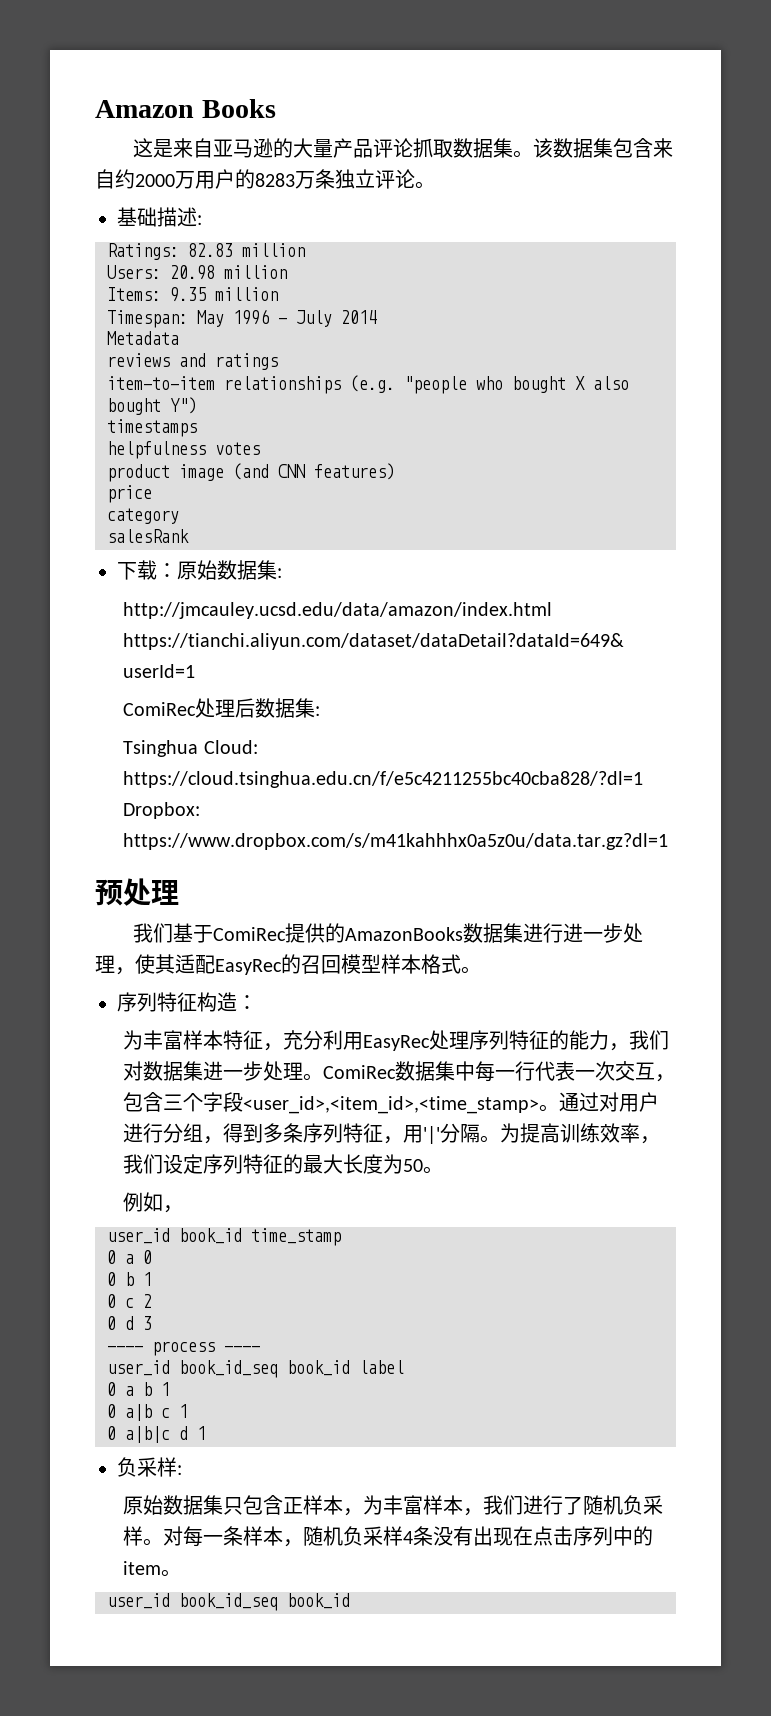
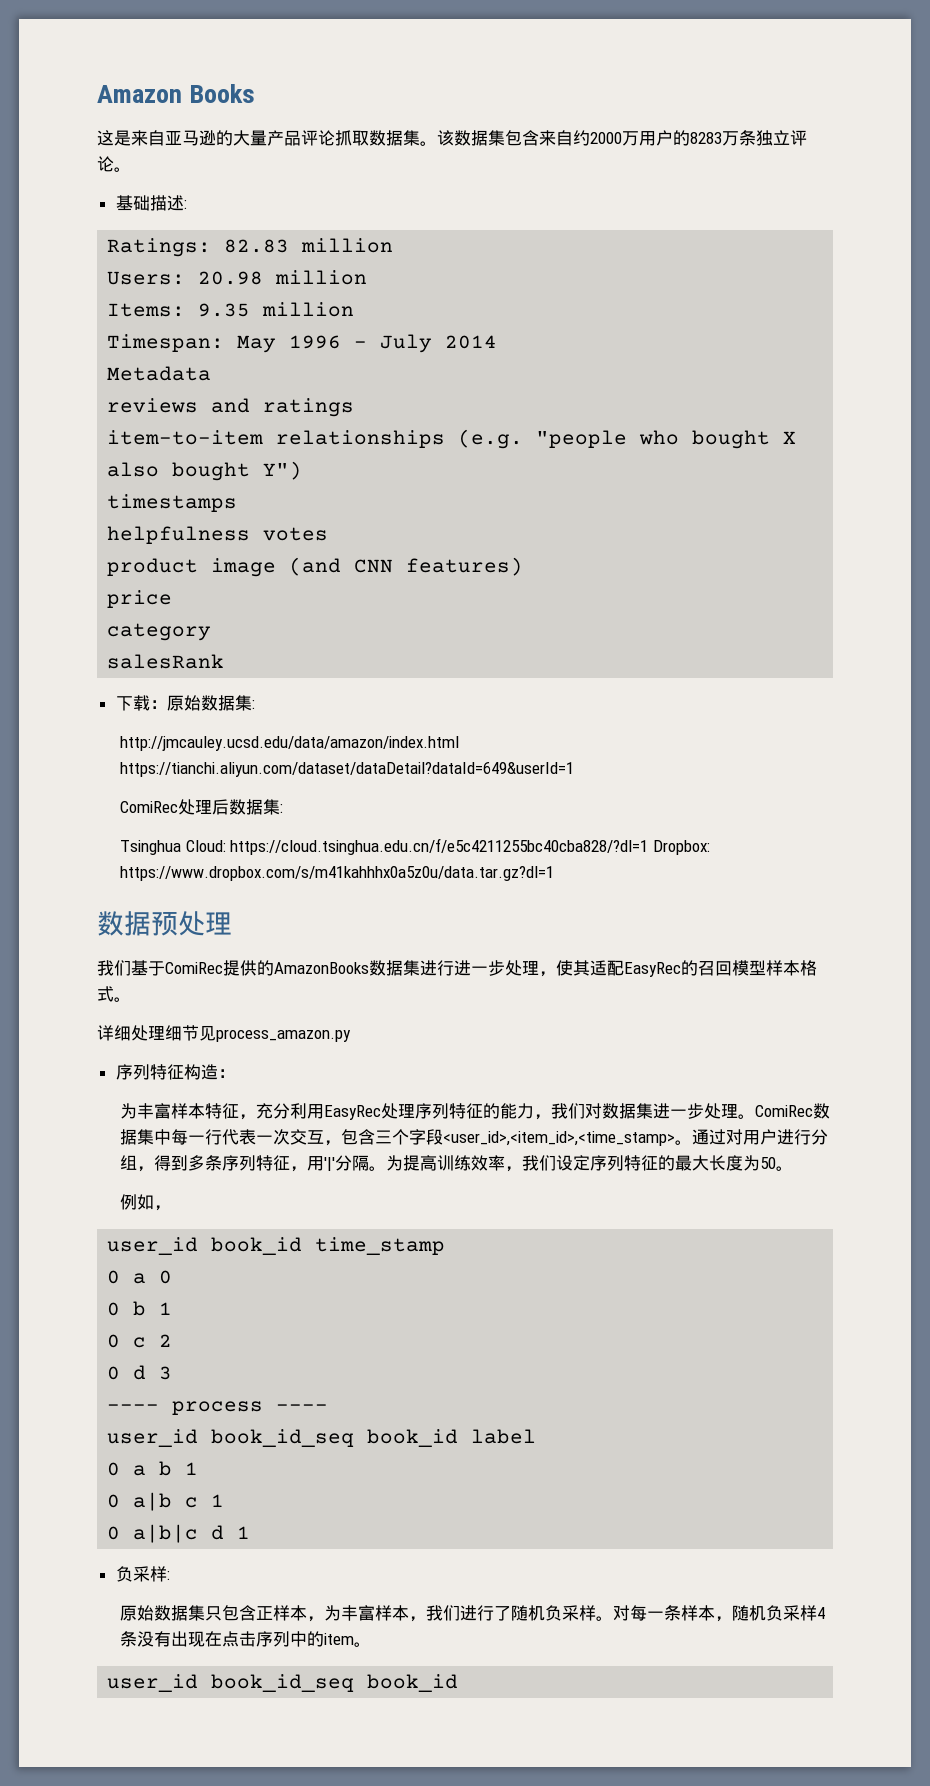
(669, 841) none -> [97,911,151,936] 数据
(481, 970) none -> [97,1025,351,1042] // 详细处理细节见process_amazon.py

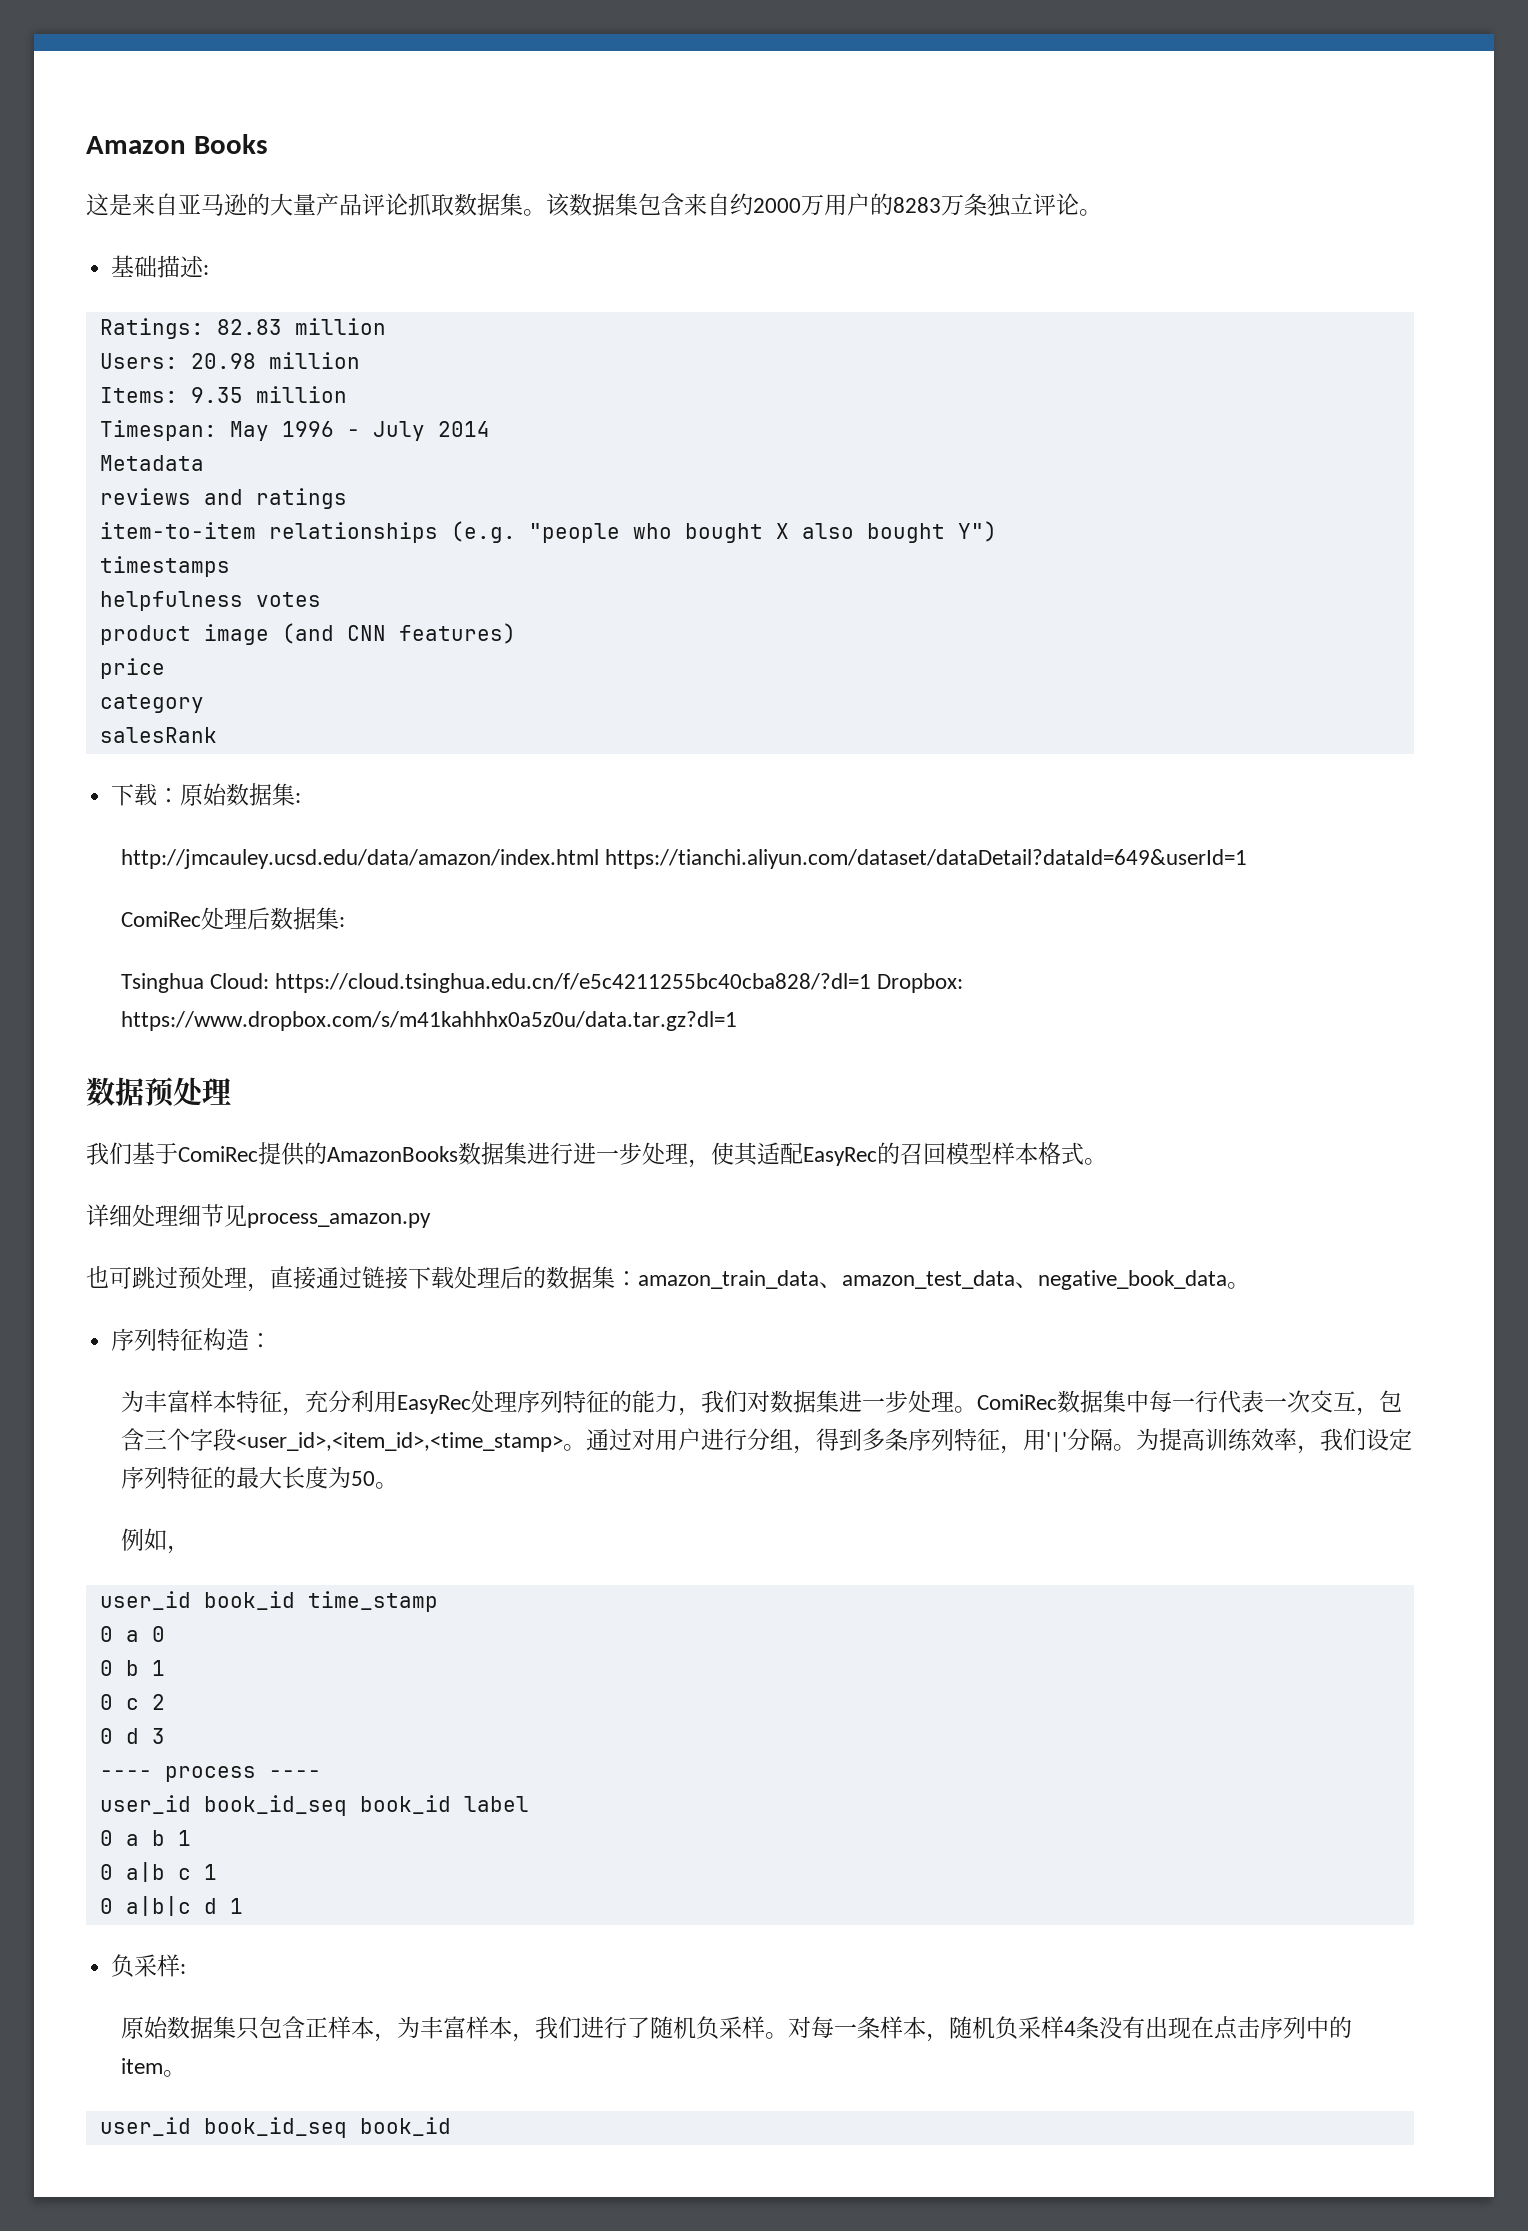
(351, 1035) none -> [86,1266,1250,1292] // 也可跳过预处理，直接通过链接下载处理后的数据集：amazon_train_data、amazon_test_data、negative_book_data。

